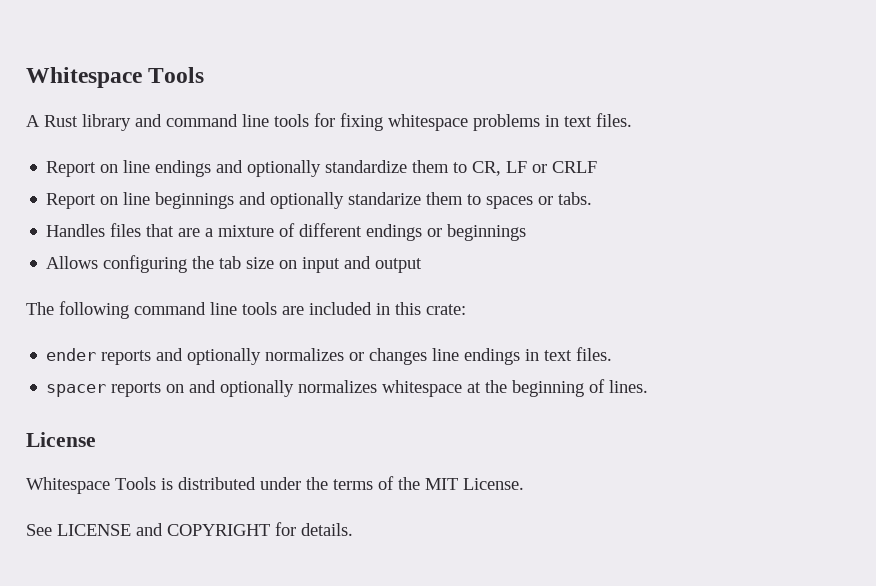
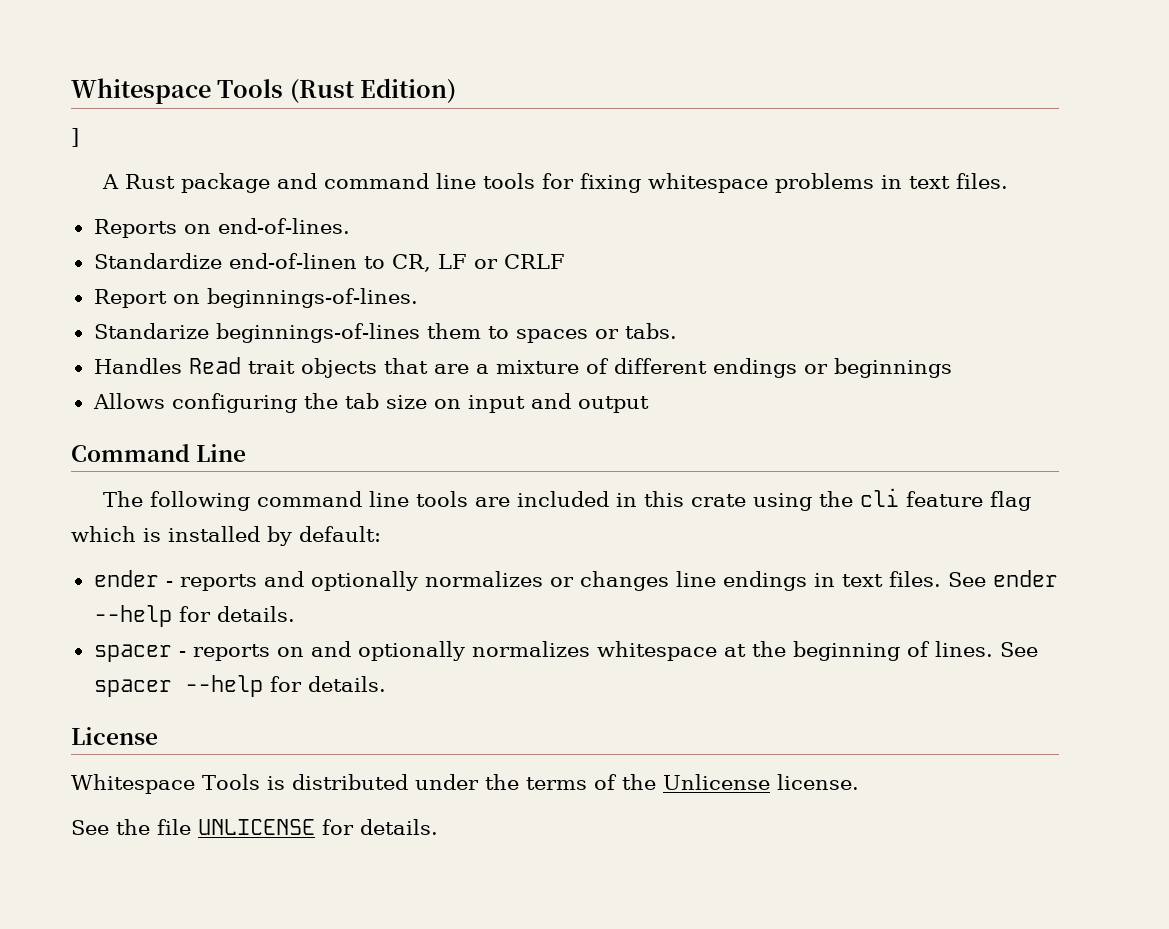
[26,67,205,88] Whitespace Tools -> [71,78,457,104] [71,128,79,147] Whitespace Tools (Rust Edition) // ]
[82,114,131,131] library -> [181,173,271,193] package
[46,160,450,177] Report on line endings and optionally standardize them -> [93,218,350,238] [93,253,357,269] Reports on end-of-lines. // Standardize end-of-linen
[123,192,422,209] line beginnings and optionally standarize -> [206,288,418,308] [93,323,420,343] beginnings-of-lines. // Standarize beginnings-of-lines
[110,223,142,237] files -> [188,357,377,378] Read trait objects
(423, 265) none -> [71,444,247,462] // Command Line
[426,304,466,315] [46,348,97,361] crate: // ender -> [691,488,1032,511] [71,526,381,546] [93,570,173,587] crate using the cli feature flag which is installed by default: // ender -
[46,384,107,397] // spacer -> [947,570,1058,587] [93,605,295,627] [93,644,186,662] See ender --help for details. // spacer -
(649, 386) none -> [999,642,1038,657] [93,675,386,697] See spacer --help for details.
[425,478,524,490] [26,523,270,536] MIT License. // See LICENSE and COPYRIGHT -> [662,774,859,790] [71,819,315,835] Unlicense license. // See the file UNLICENSE

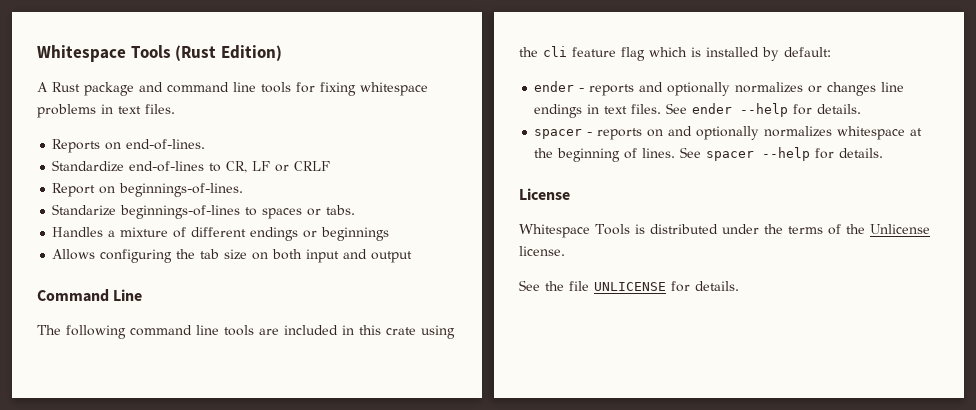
[71,128,79,147] // ] -> (282, 53) none
[228,253,357,269] end-of-linen -> [129,161,205,172] end-of-lines
[426,323,481,339] them -> (241, 212) none
[188,357,469,378] Read trait objects that are -> (104, 232) none
(461, 404) none -> [272,249,303,260] both

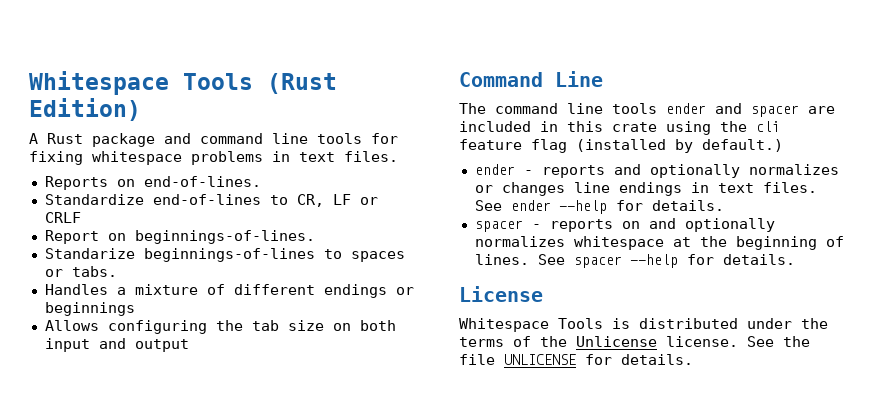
[66,325,254,339] following command line tools -> [495,103,799,117] command line tools ender and spacer
[649,47,831,61] which is installed by default: -> [576,139,783,153] (installed by default.)
(565, 251) // -> (738, 341) none

